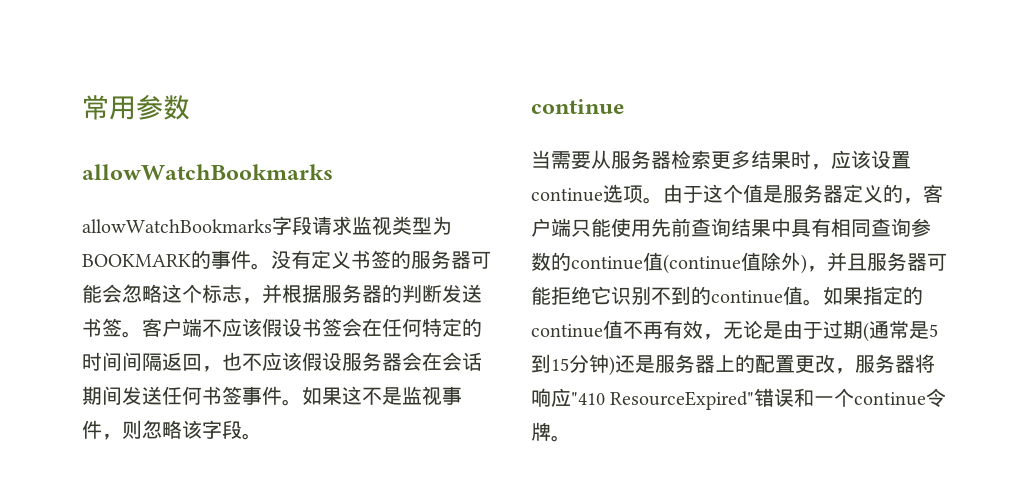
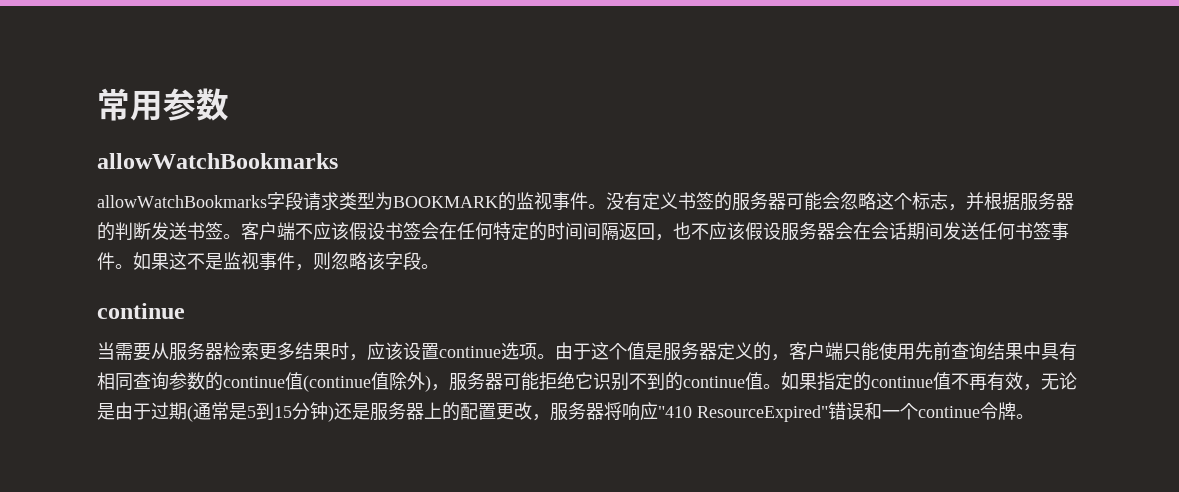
[352,216,392,236] 监视 -> (339, 201) none
(211, 259) none -> [516,192,552,210] 监视
[827,252,867,272] 并且 -> (449, 387) none

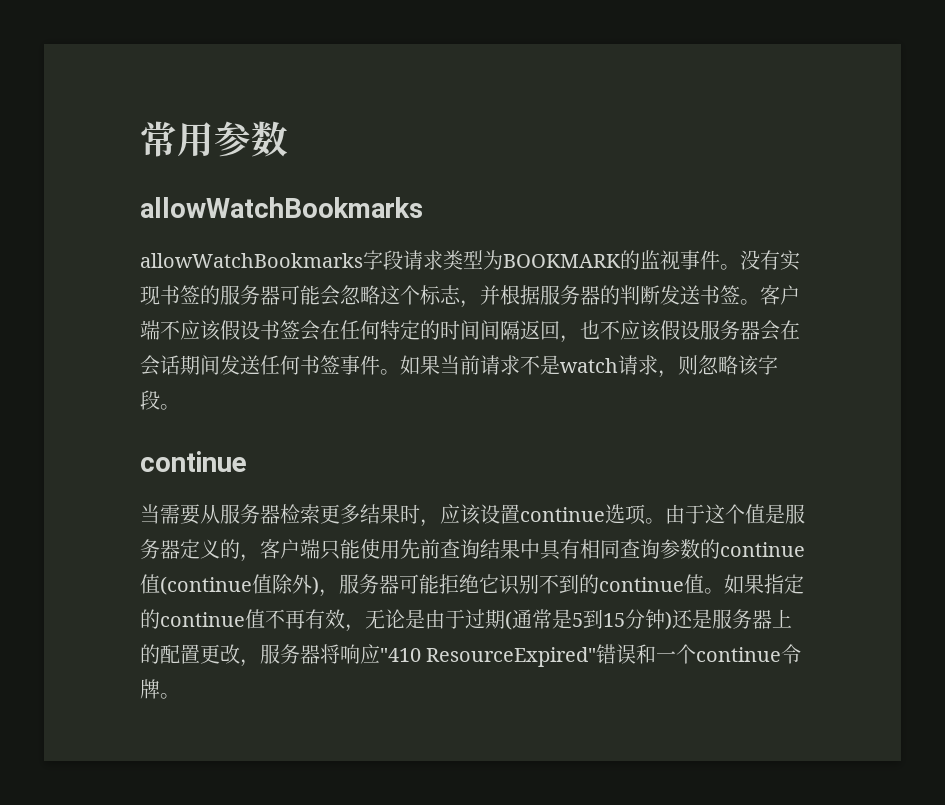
[642,192,678,210] 定义 -> [780,250,800,271] [140,286,160,305] 实现
[169,252,295,270] 这不是监视事件 -> [440,355,658,375] 当前请求不是watch请求

